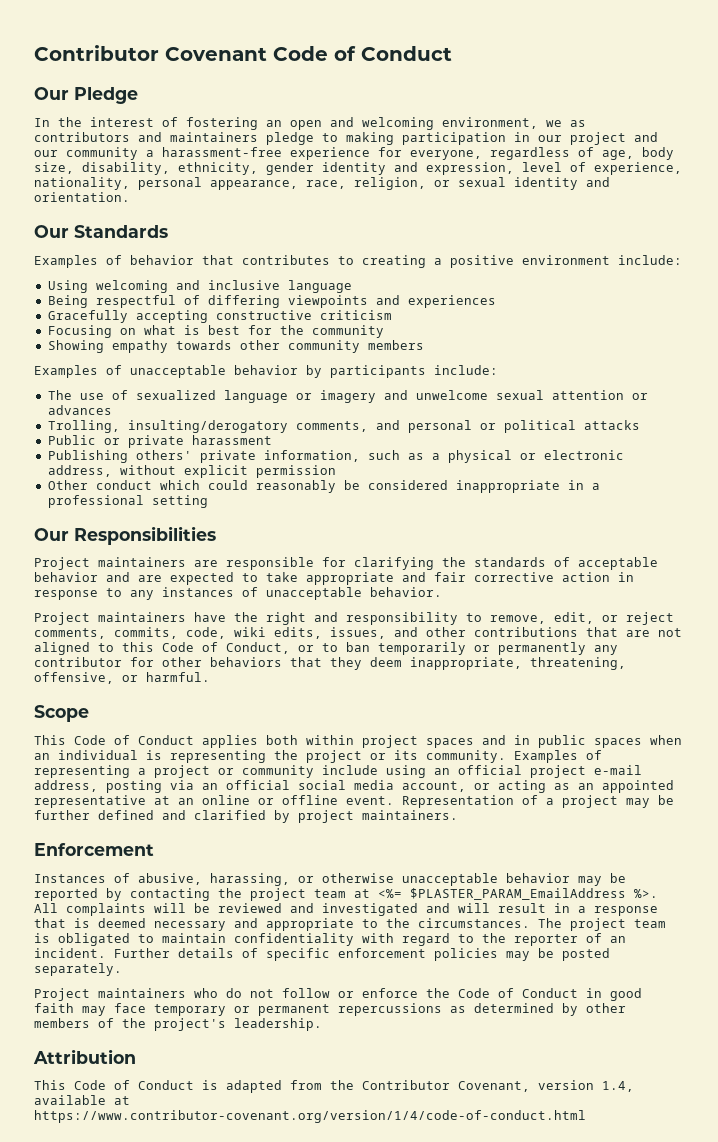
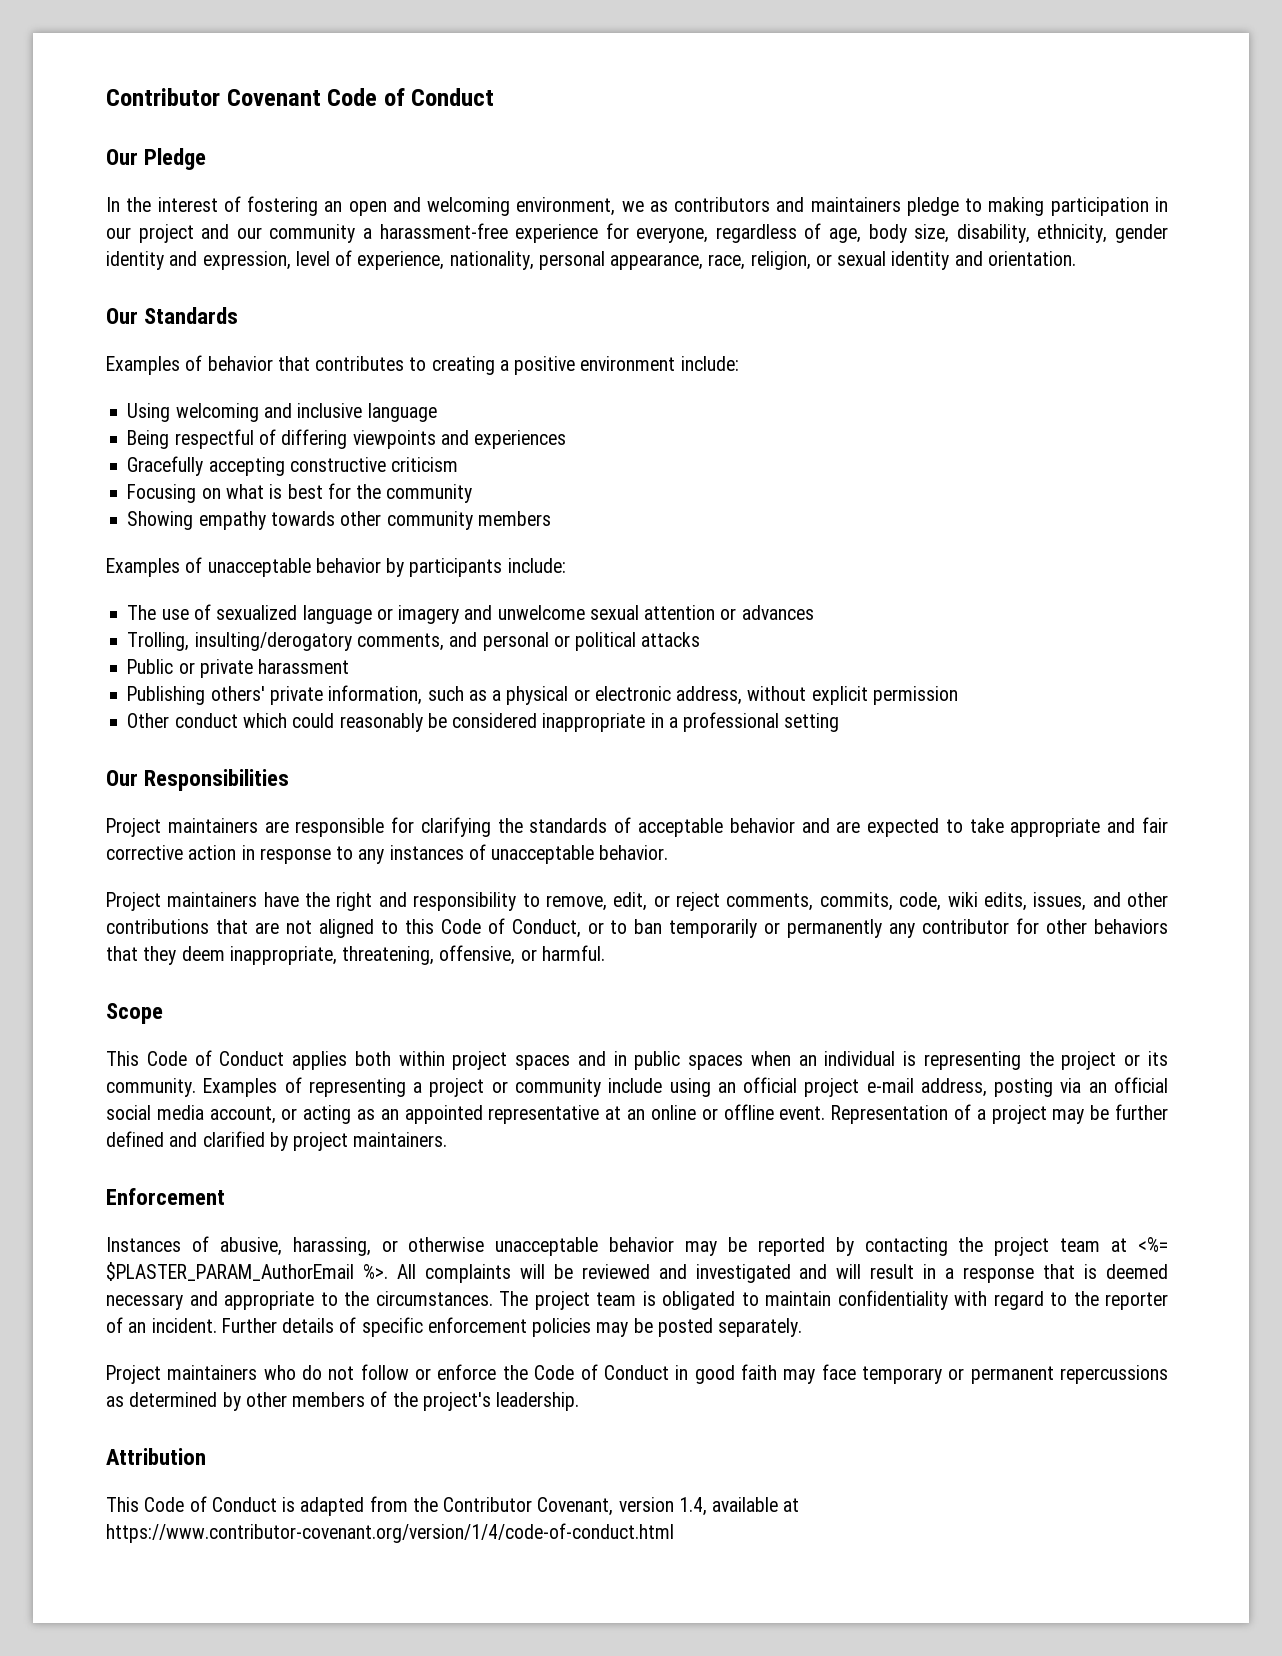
[410,888,626,900] $PLASTER_PARAM_EmailAddress -> [106,1262,354,1281] $PLASTER_PARAM_AuthorEmail

